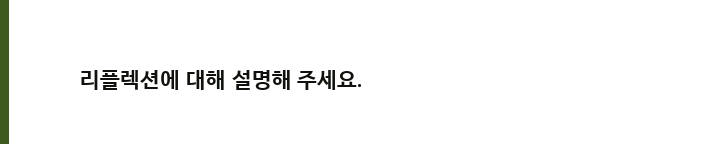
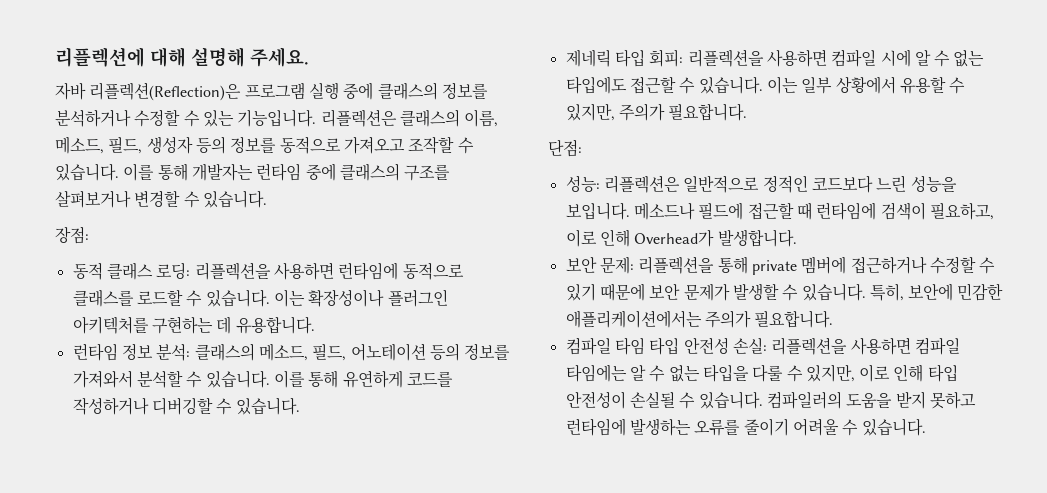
(363, 80) none -> [55,82,488,101] [55,109,499,127] [55,136,474,154] [55,163,451,181] [55,190,267,208] [55,226,89,244] [72,262,464,280] [72,289,448,307] [72,316,315,334] [72,343,511,361] [72,370,453,388] [72,397,300,415] [565,49,985,67] [565,76,966,94] [565,103,748,121] [548,139,582,157] [565,175,957,193] [565,202,994,220] [565,229,797,247] [565,256,996,275] [565,283,1004,301] [565,310,834,328] [565,337,960,355] [565,364,958,382] [565,391,976,409] [565,418,926,436] // 자바 리플렉션(Reflection)은 프로그램 실행 중에 클래스의 정보를 분석하거나 수정할 수 있는 기능입니다. 리플렉션은 클래스의 이름, 메소드, 필드, 생성자 등의 정보를 동적으로 가져오고 조작할 수 있습니다. 이를 통해 개발자는 런타임 중에 클래스의 구조를 살펴보거나 변경할 수 있습니다. // 장점: // 동적 클래스 로딩: 리플렉션을 사용하면 런타임에 동적으로 클래스를 로드할 수 있습니다. 이는 확장성이나 플러그인 아키텍처를 구현하는 데 유용합니다. // 런타임 정보 분석: 클래스의 메소드, 필드, 어노테이션 등의 정보를 가져와서 분석할 수 있습니다. 이를 통해 유연하게 코드를 작성하거나 디버깅할 수 있습니다. // 제네릭 타입 회피: 리플렉션을 사용하면 컴파일 시에 알 수 없는 타입에도 접근할 수 있습니다. 이는 일부 상황에서 유용할 수 있지만, 주의가 필요합니다. // 단점: // 성능: 리플렉션은 일반적으로 정적인 코드보다 느린 성능을 보입니다. 메소드나 필드에 접근할 때 런타임에 검색이 필요하고, 이로 인해 Overhead가 발생합니다. // 보안 문제: 리플렉션을 통해 private 멤버에 접근하거나 수정할 수 있기 때문에 보안 문제가 발생할 수 있습니다. 특히, 보안에 민감한 애플리케이션에서는 주의가 필요합니다. // 컴파일 타임 타입 안전성 손실: 리플렉션을 사용하면 컴파일 타임에는 알 수 없는 타입을 다룰 수 있지만, 이로 인해 타입 안전성이 손실될 수 있습니다. 컴파일러의 도움을 받지 못하고 런타임에 발생하는 오류를 줄이기 어려울 수 있습니다.

